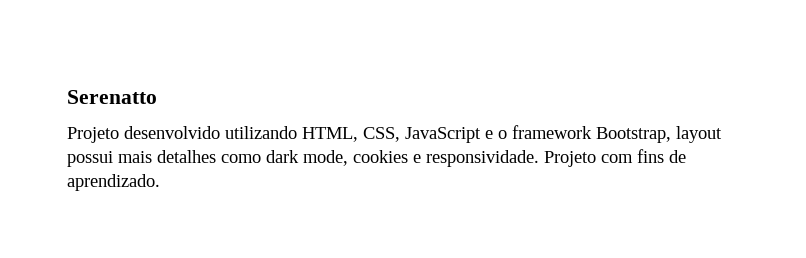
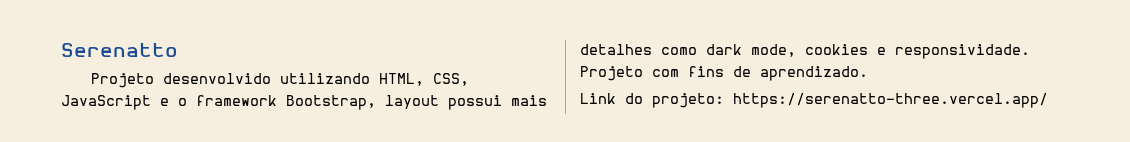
(160, 182) none -> [580,93,1048,108] // Link do projeto: https://serenatto-three.vercel.app/

